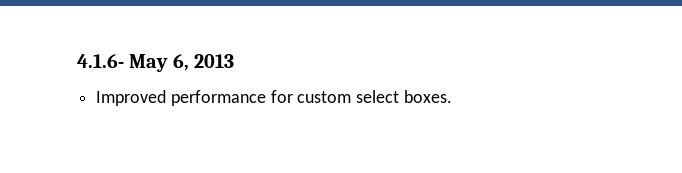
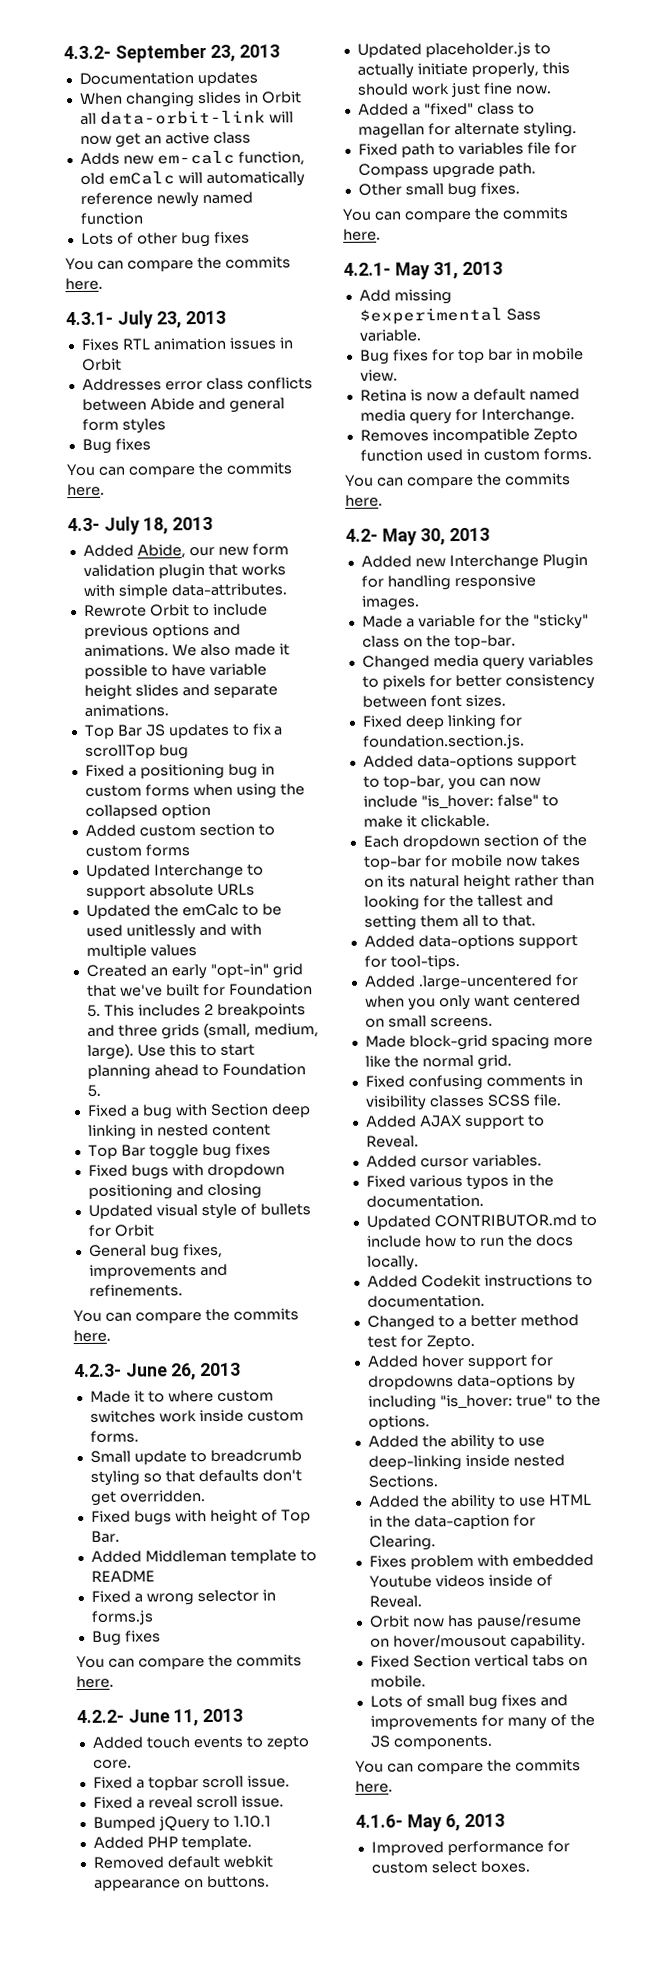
(77, 61) none -> [63,43,281,63] [78,71,258,87] [79,91,302,108] [79,110,294,125] [79,131,251,148] [79,150,305,166] [79,171,305,187] [79,191,253,208] [79,212,144,225] [80,231,250,248] [65,256,291,272] [65,277,103,291] [65,310,227,329] [80,337,294,351] [81,358,122,371] [81,377,313,391] [81,397,285,413] [81,418,166,434] [81,438,151,454] [66,462,293,478] [67,483,105,497] [67,516,214,535] [82,543,289,559] [82,563,286,580] [82,583,287,599] [83,603,268,617] [83,623,241,639] [83,643,290,657] [83,663,267,679] [83,683,278,700] [83,704,169,717] [83,723,284,739] [84,744,189,760] [84,763,275,780] [84,783,305,799] [84,803,211,819] [84,823,275,837] [84,844,190,857] [85,863,264,880] [85,883,255,899] [85,903,282,919] [85,923,262,940] [85,944,197,959] [85,963,303,980] [86,983,313,997] [86,1003,306,1018] [86,1022,319,1040] [86,1043,255,1060] [86,1063,306,1080] [86,1084,101,1097] [86,1103,311,1120] [87,1123,271,1140] [87,1143,271,1160] [87,1163,285,1180] [87,1183,262,1200] [87,1203,311,1220] [87,1224,154,1237] [88,1243,223,1260] [88,1263,228,1279] [88,1284,183,1297] [73,1308,299,1324] [73,1329,111,1343] [73,1362,242,1381] [89,1389,274,1403] [89,1409,304,1423] [89,1430,139,1443] [89,1449,302,1465] [89,1469,302,1486] [89,1490,206,1506] [90,1509,311,1526] [90,1530,120,1543] [90,1549,317,1564] [90,1570,155,1583] [90,1589,276,1606] [90,1610,154,1625] [91,1630,161,1646] [76,1654,302,1670] [76,1675,114,1689] [76,1708,244,1727] [91,1735,310,1750] [92,1759,132,1769] [92,1775,290,1791] [92,1795,284,1809] [92,1815,271,1832] [92,1835,252,1851] [92,1855,273,1869] [93,1875,270,1891] [356,42,551,58] [356,62,570,79] [356,82,552,98] [357,102,535,116] [357,122,577,139] [357,142,577,158] [357,162,536,179] [357,182,520,199] [342,207,569,223] [343,228,381,241] [343,261,504,280] [358,289,452,305] [358,307,541,325] [358,329,421,342] [359,348,585,365] [359,369,398,382] [359,388,580,402] [359,408,575,425] [359,428,578,444] [359,447,592,462] [345,473,571,489] [345,494,383,507] [345,527,491,546] [360,553,588,571] [360,574,536,591] [360,595,420,611] [361,613,589,630] [361,634,516,650] [361,653,594,671] [361,673,595,690] [361,694,506,708] [361,714,522,731] [362,734,525,750] [362,754,577,770] [362,775,541,791] [362,794,559,809] [362,814,490,828] [362,834,587,850] [363,854,581,870] [363,873,595,890] [363,894,554,911] [363,914,536,931] [363,934,578,950] [363,955,460,970] [363,974,579,991] [364,994,581,1011] [364,1015,493,1028] [364,1034,593,1051] [364,1054,512,1070] [364,1074,583,1091] [364,1094,561,1111] [365,1114,545,1129] [365,1135,419,1148] [365,1154,542,1168] [365,1174,554,1190] [365,1194,484,1208] [365,1213,597,1230] [365,1234,574,1248] [366,1255,419,1271] [366,1273,593,1288] [366,1294,485,1308] [366,1314,579,1331] [366,1334,475,1350] [366,1354,554,1369] [367,1374,576,1390] [367,1393,601,1411] [367,1415,430,1430] [367,1434,545,1451] [367,1454,565,1471] [367,1475,438,1488] [368,1493,592,1511] [368,1514,536,1530] [368,1535,436,1551] [368,1553,594,1570] [368,1574,553,1588] [368,1595,422,1608] [368,1613,582,1629] [369,1633,586,1650] [369,1654,588,1668] [369,1675,426,1688] [369,1694,568,1710] [369,1713,595,1730] [369,1734,493,1750] [355,1759,581,1775] [355,1780,393,1793] 4.3.2- September 23, 2013 // Documentation updates // When changing slides in Orbit all data-orbit-link will now get an active class // Adds new em-calc function, old emCalc will automatically reference newly named function // Lots of other bug fixes // You can compare the commits here. // 4.3.1- July 23, 2013 // Fixes RTL animation issues in Orbit // Addresses error class conflicts between Abide and general form styles // Bug fixes // You can compare the commits here. // 4.3- July 18, 2013 // Added Abide, our new form validation plugin that works with simple data-attributes. // Rewrote Orbit to include previous options and animations. We also made it possible to have variable height slides and separate animations. // Top Bar JS updates to fix a scrollTop bug // Fixed a positioning bug in custom forms when using the collapsed option // Added custom section to custom forms // Updated Interchange to support absolute URLs // Updated the emCalc to be used unitlessly and with multiple values // Created an early "opt-in" grid that we've built for Foundation 5. This includes 2 breakpoints and three grids (small, medium, large). Use this to start planning ahead to Foundation 5. // Fixed a bug with Section deep linking in nested content // Top Bar toggle bug fixes // Fixed bugs with dropdown positioning and closing // Updated visual style of bullets for Orbit // General bug fixes, improvements and refinements. // You can compare the commits here. // 4.2.3- June 26, 2013 // Made it to where custom switches work inside custom forms. // Small update to breadcrumb styling so that defaults don't get overridden. // Fixed bugs with height of Top Bar. // Added Middleman template to README // Fixed a wrong selector in forms.js // Bug fixes // You can compare the commits here. // 4.2.2- June 11, 2013 // Added touch events to zepto core. // Fixed a topbar scroll issue. // Fixed a reveal scroll issue. // Bumped jQuery to 1.10.1 // Added PHP template. // Removed default webkit appearance on buttons. // Updated placeholder.js to actually initiate properly, this should work just fine now. // Added a "fixed" class to magellan for alternate styling. // Fixed path to variables file for Compass upgrade path. // Other small bug fixes. // You can compare the commits here. // 4.2.1- May 31, 2013 // Add missing $experimental Sass variable. // Bug fixes for top bar in mobile view. // Retina is now a default named media query for Interchange. // Removes incompatible Zepto function used in custom forms. // You can compare the commits here. // 4.2- May 30, 2013 // Added new Interchange Plugin for handling responsive images. // Made a variable for the "sticky" class on the top-bar. // Changed media query variables to pixels for better consistency between font sizes. // Fixed deep linking for foundation.section.js. // Added data-options support to top-bar, you can now include "is_hover: false" to make it clickable. // Each dropdown section of the top-bar for mobile now takes on its natural height rather than looking for the tallest and setting them all to that. // Added data-options support for tool-tips. // Added .large-uncentered for when you only want centered on small screens. // Made block-grid spacing more like the normal grid. // Fixed confusing comments in visibility classes SCSS file. // Added AJAX support to Reveal. // Added cursor variables. // Fixed various typos in the documentation. // Updated CONTRIBUTOR.md to include how to run the docs locally. // Added Codekit instructions to documentation. // Changed to a better method test for Zepto. // Added hover support for dropdowns data-options by including "is_hover: true" to the options. // Added the ability to use deep-linking inside nested Sections. // Added the ability to use HTML in the data-caption for Clearing. // Fixes problem with embedded Youtube videos inside of Reveal. // Orbit now has pause/resume on hover/mousout capability. // Fixed Section vertical tabs on mobile. // Lots of small bug fixes and improvements for many of the JS components. // You can compare the commits here. //

